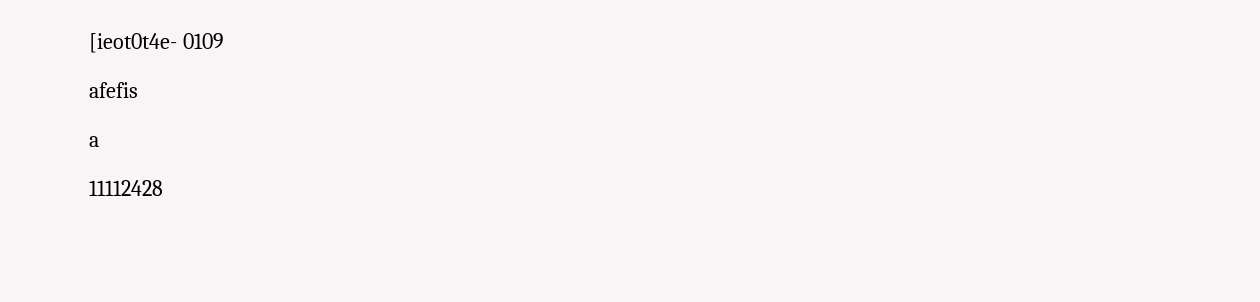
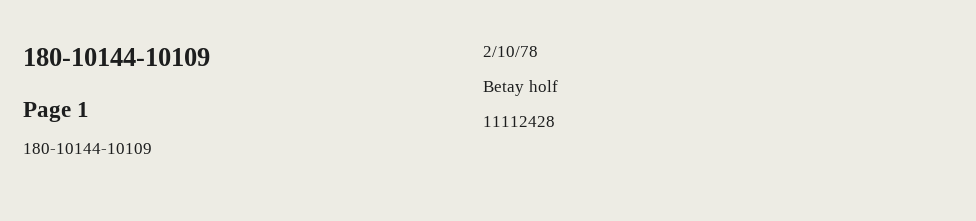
[89,33,224,53] [89,82,138,98] [89,136,99,147] [ieot0t4e- 0109 // afefis // a -> [23,48,210,66] [23,102,90,122] [23,143,152,154] [483,46,538,57] [483,80,558,96] 180-10144-10109 // Page 1 // 180-10144-10109 // 2/10/78 // Betay holf

